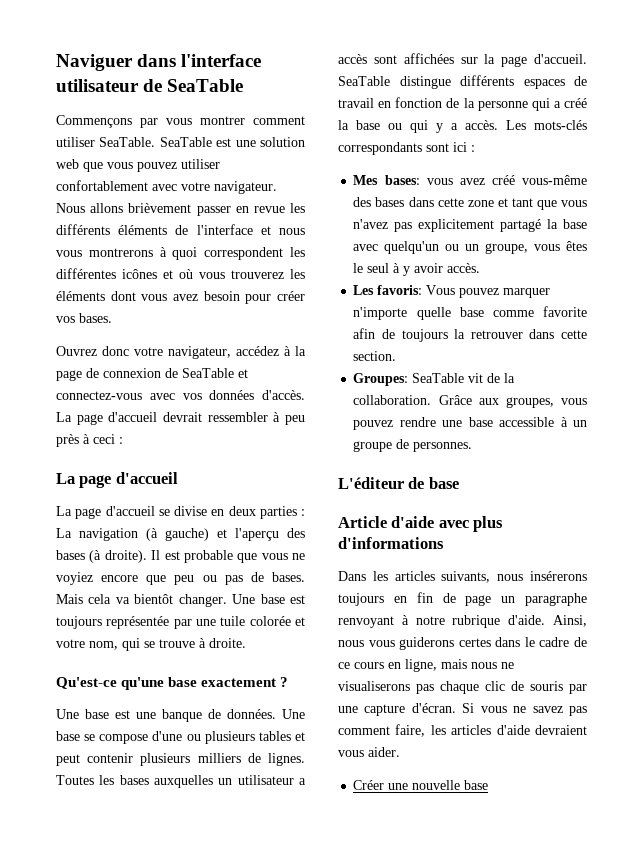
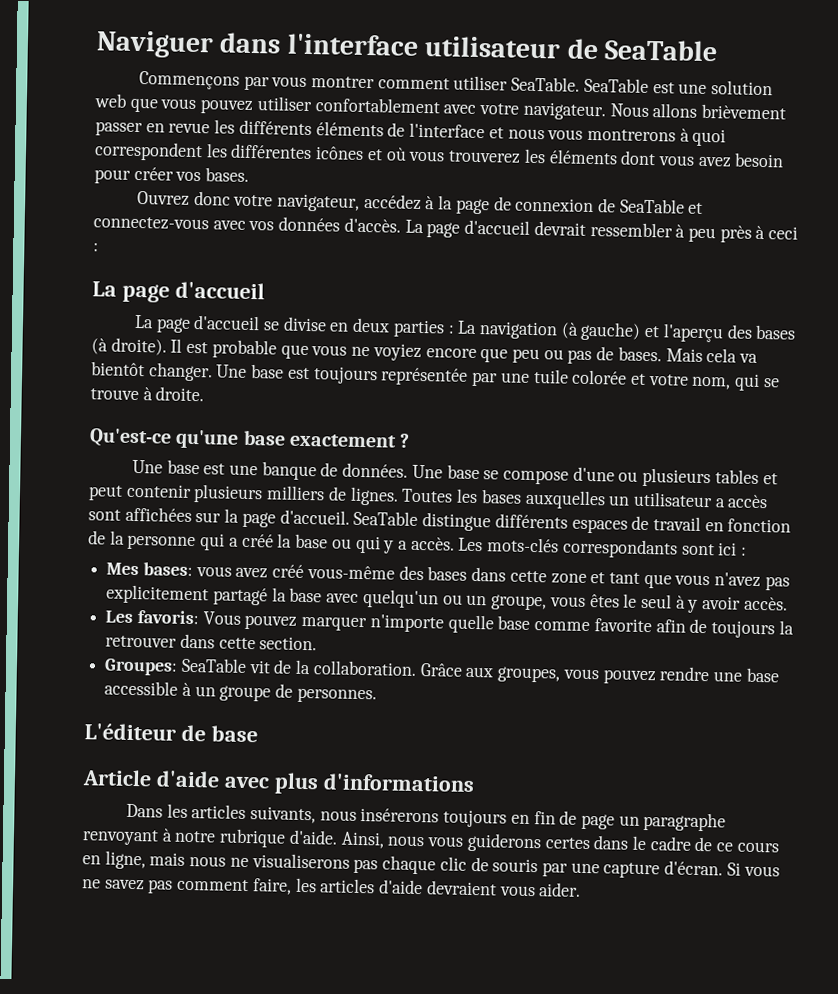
[353,780,489,790] // Créer une nouvelle base -> (582, 889) none

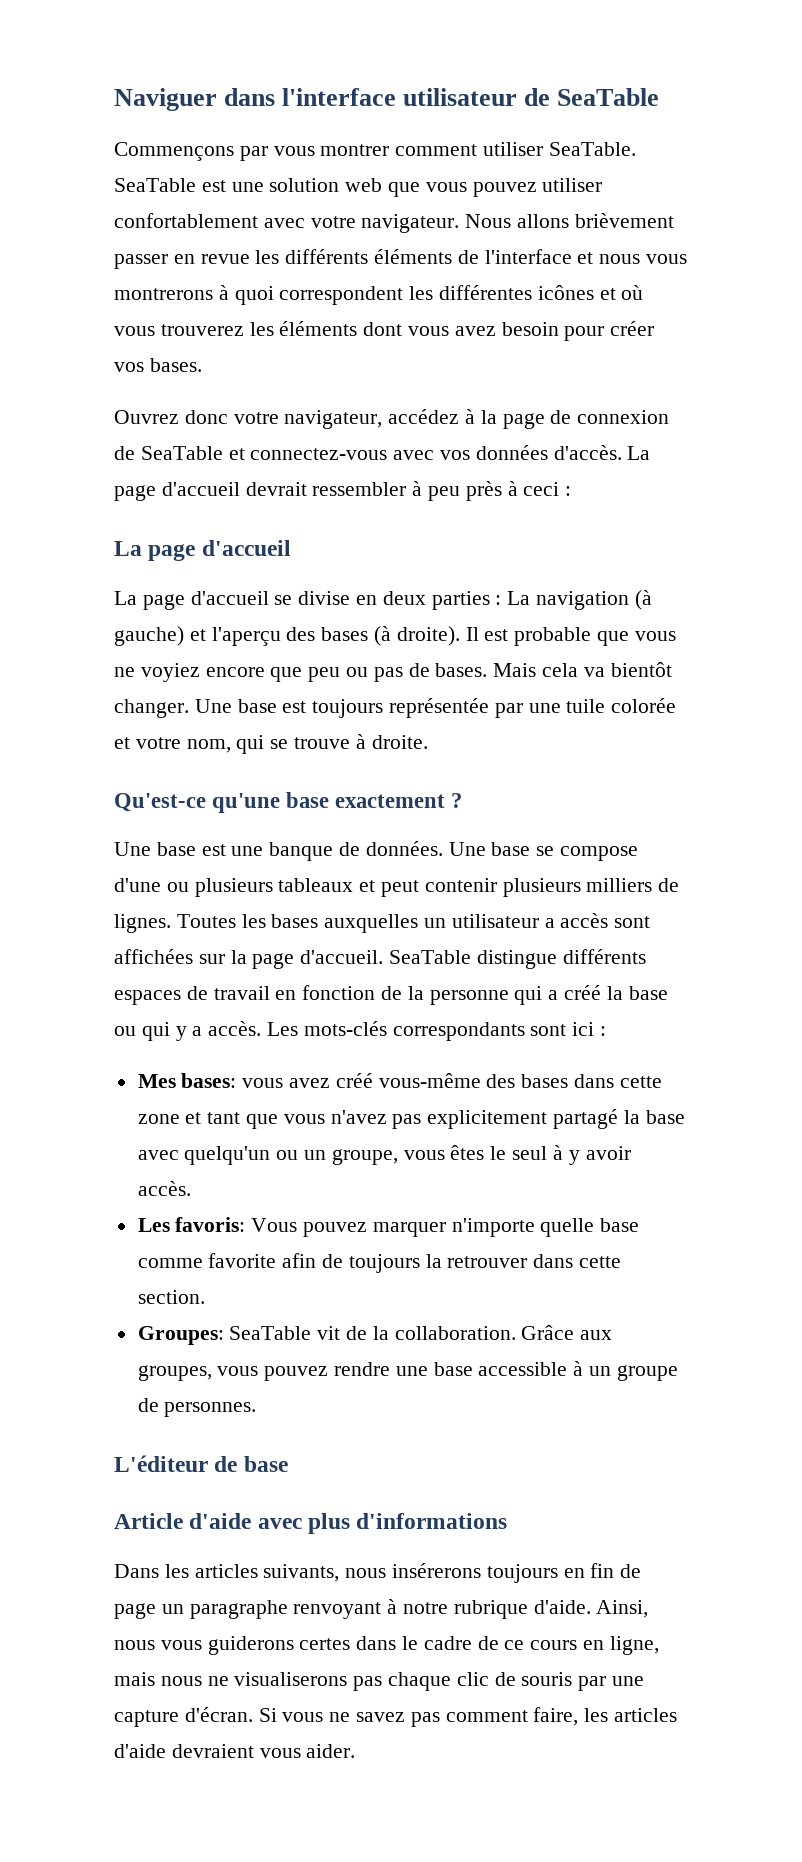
[714,469,759,484] tables -> [278,878,354,892] tableaux

